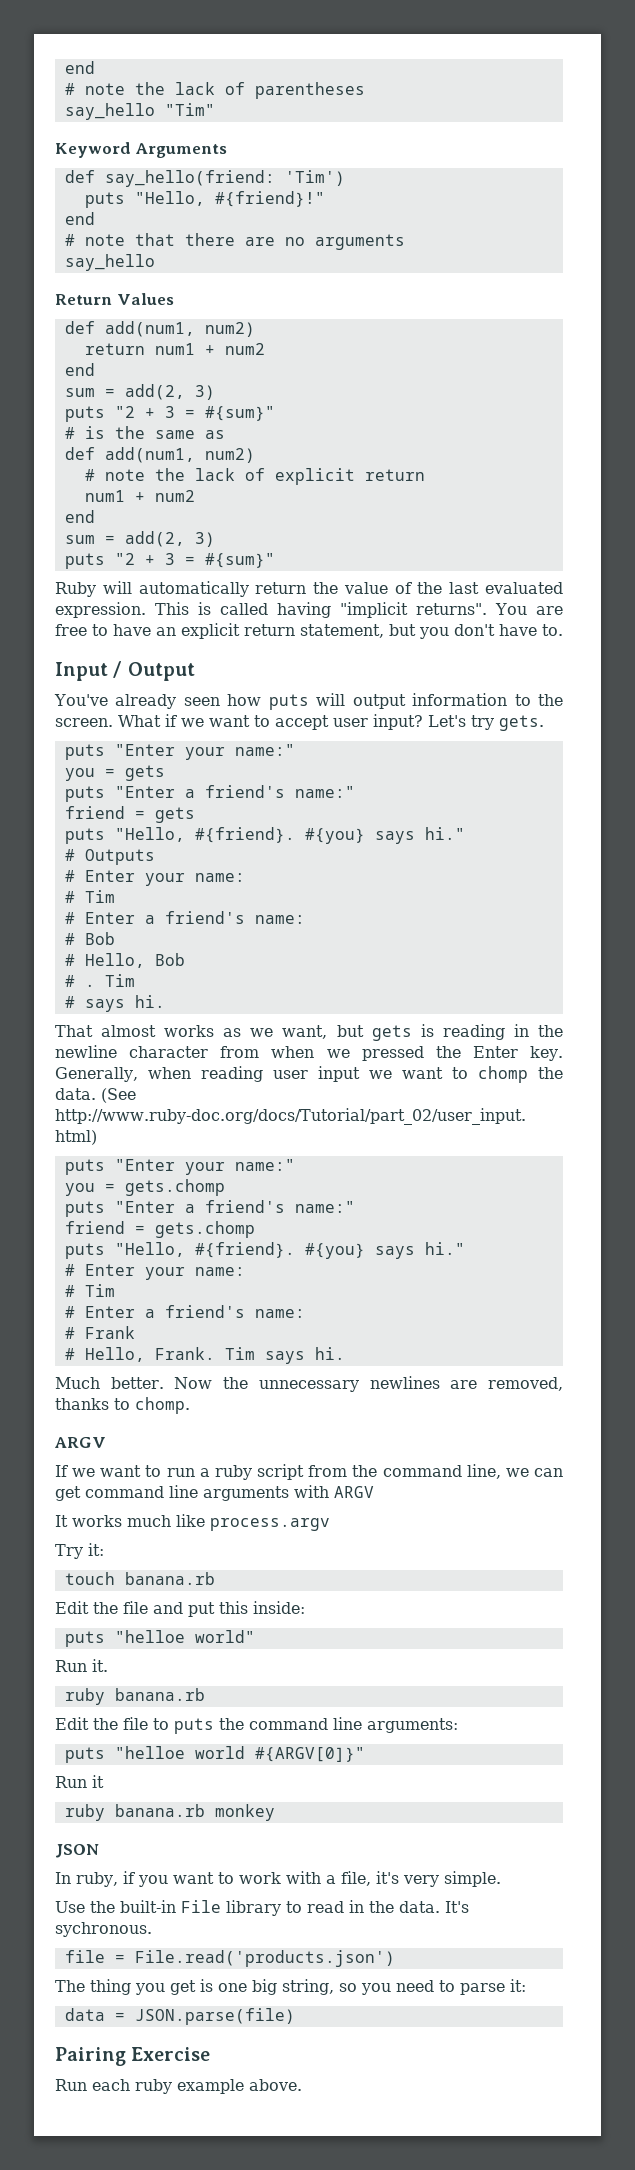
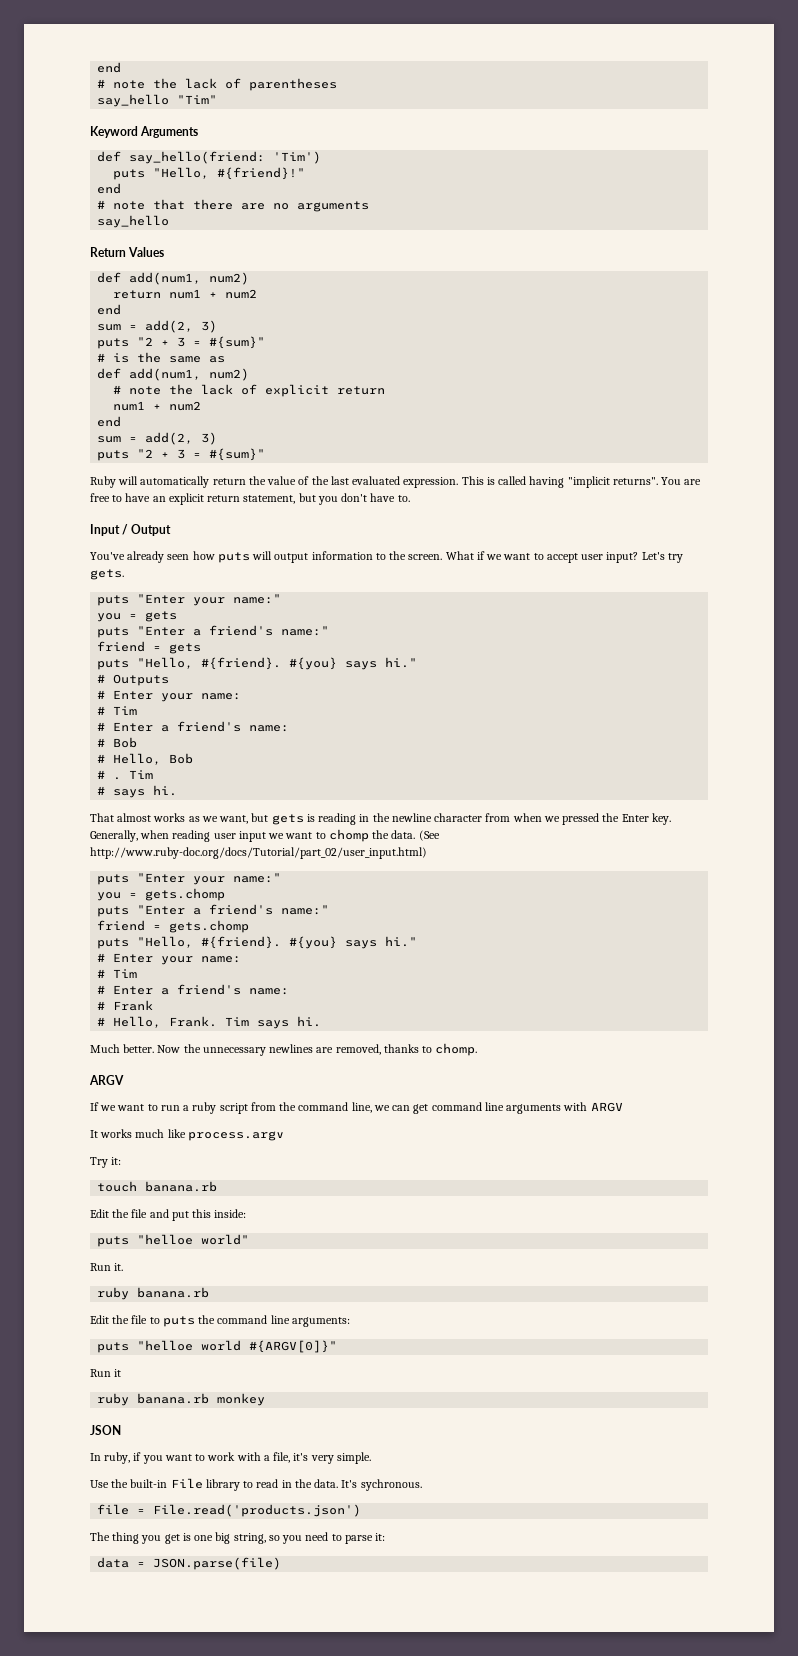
[55,2047,211,2066] [55,2079,302,2094] // Pairing Exercise // Run each ruby example above. -> (282, 1563) none

